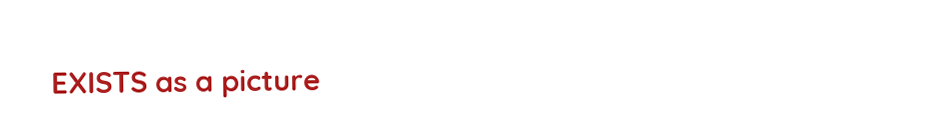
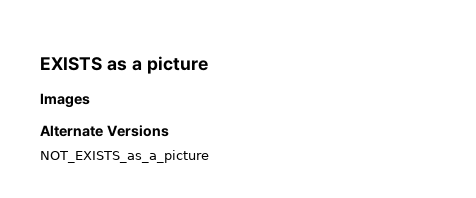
(321, 83) none -> [40,93,90,108] [40,125,169,137] [40,150,209,163] // Images // Alternate Versions // NOT_EXISTS_as_a_picture

